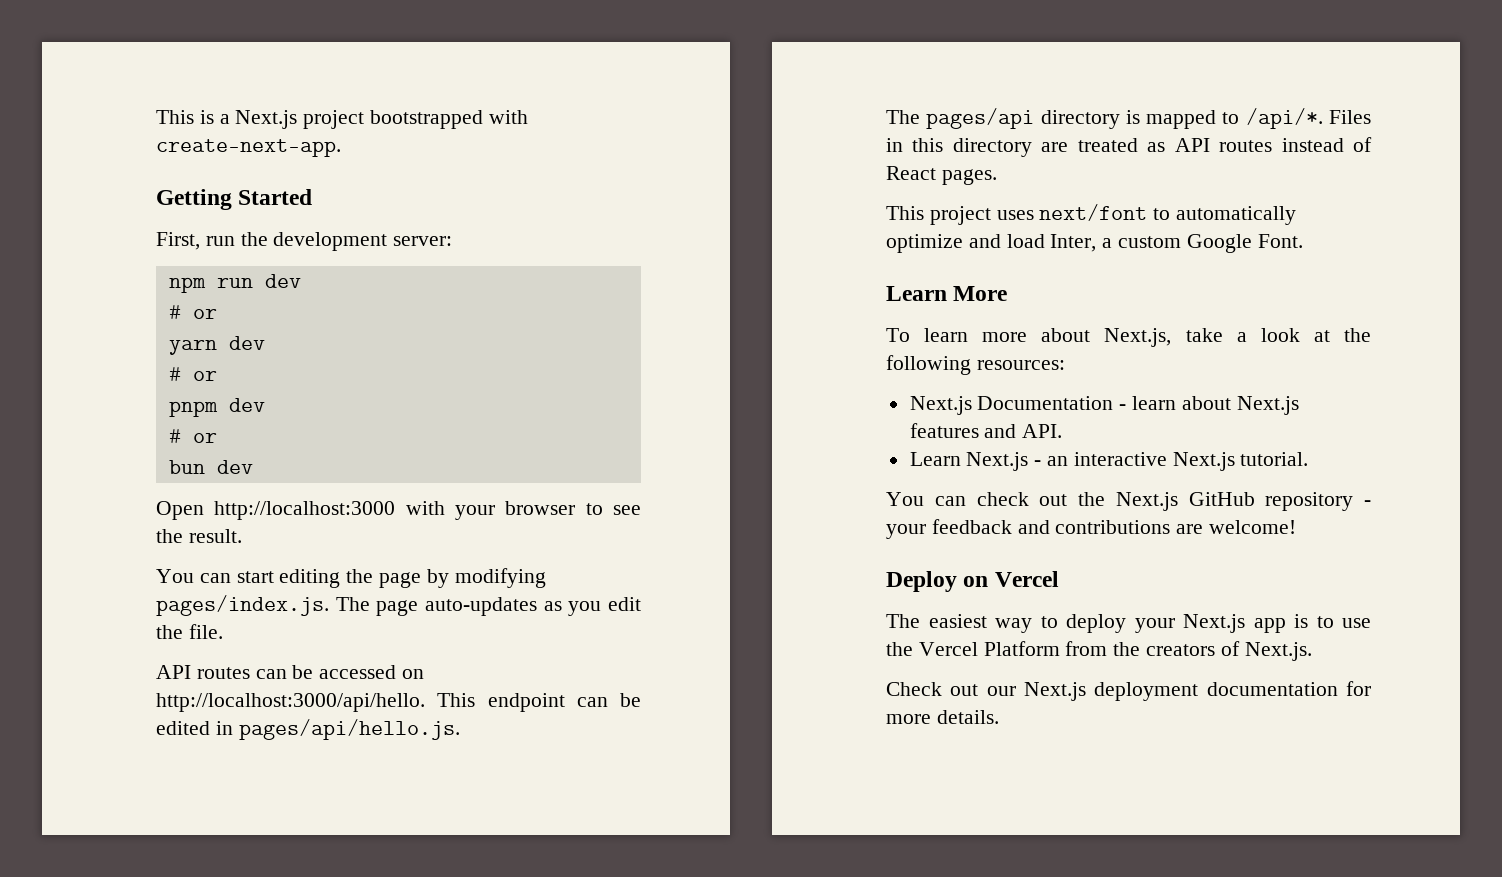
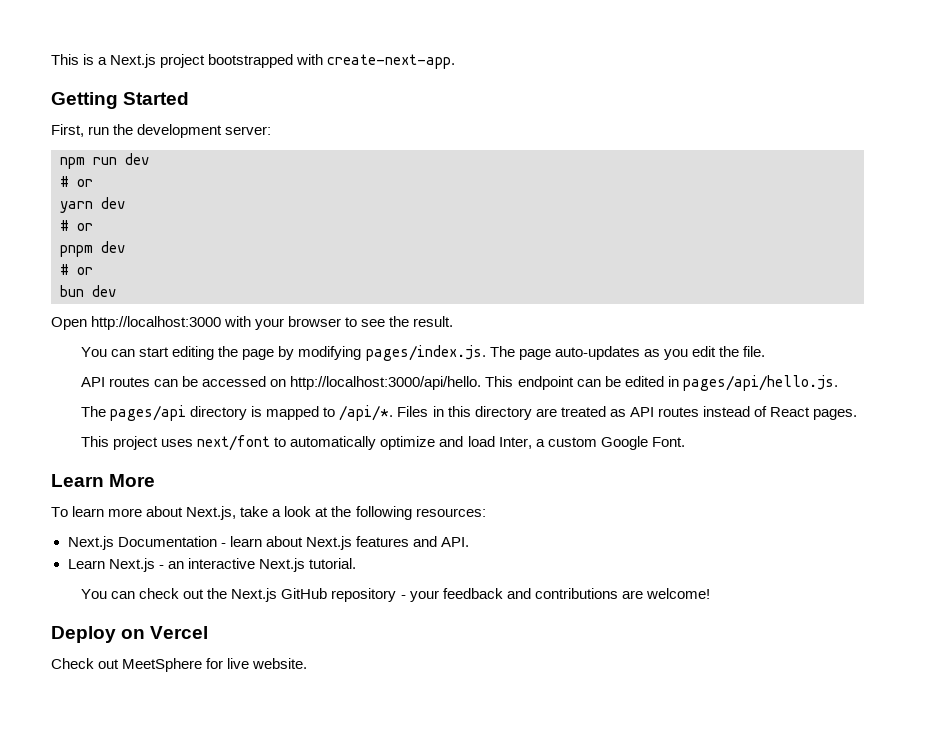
[886,614,1371,633] [886,641,1312,661] [886,681,1371,701] [886,710,999,724] The easiest way to deploy your Next.js app is to use the Vercel Platform from the creators of Next.js. // Check out our Next.js deployment documentation for more details. -> [51,658,308,672] Check out MeetSphere for live website.

